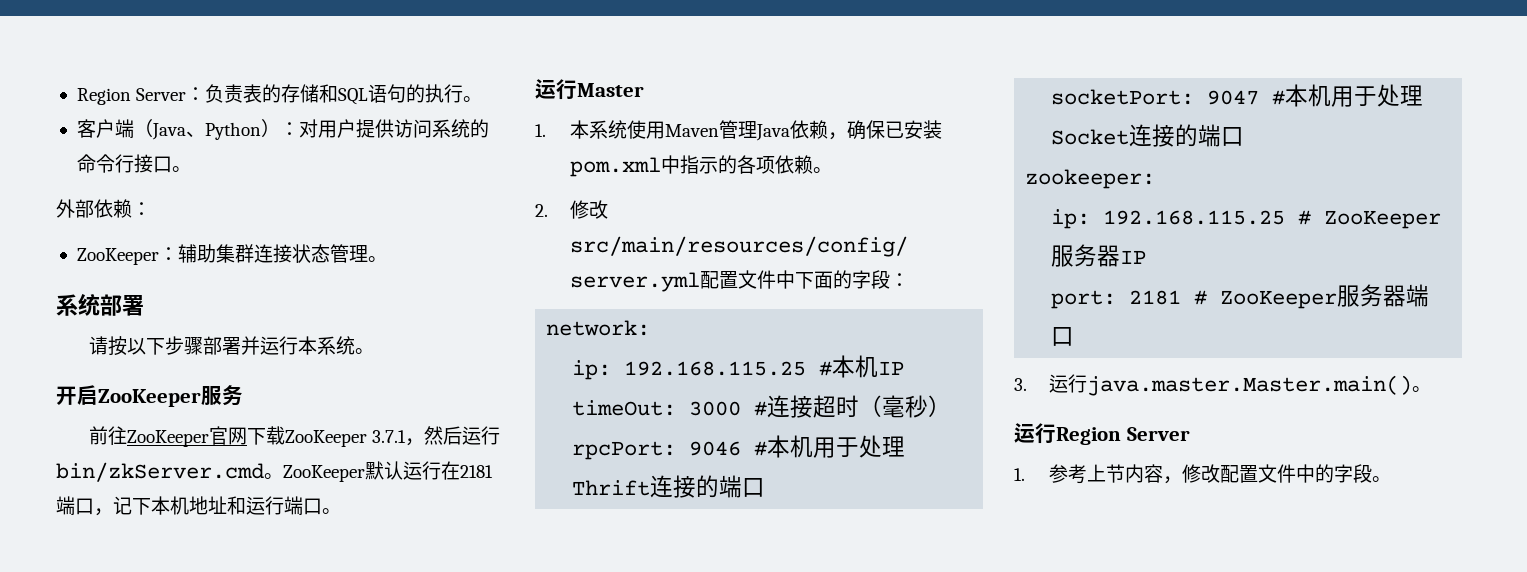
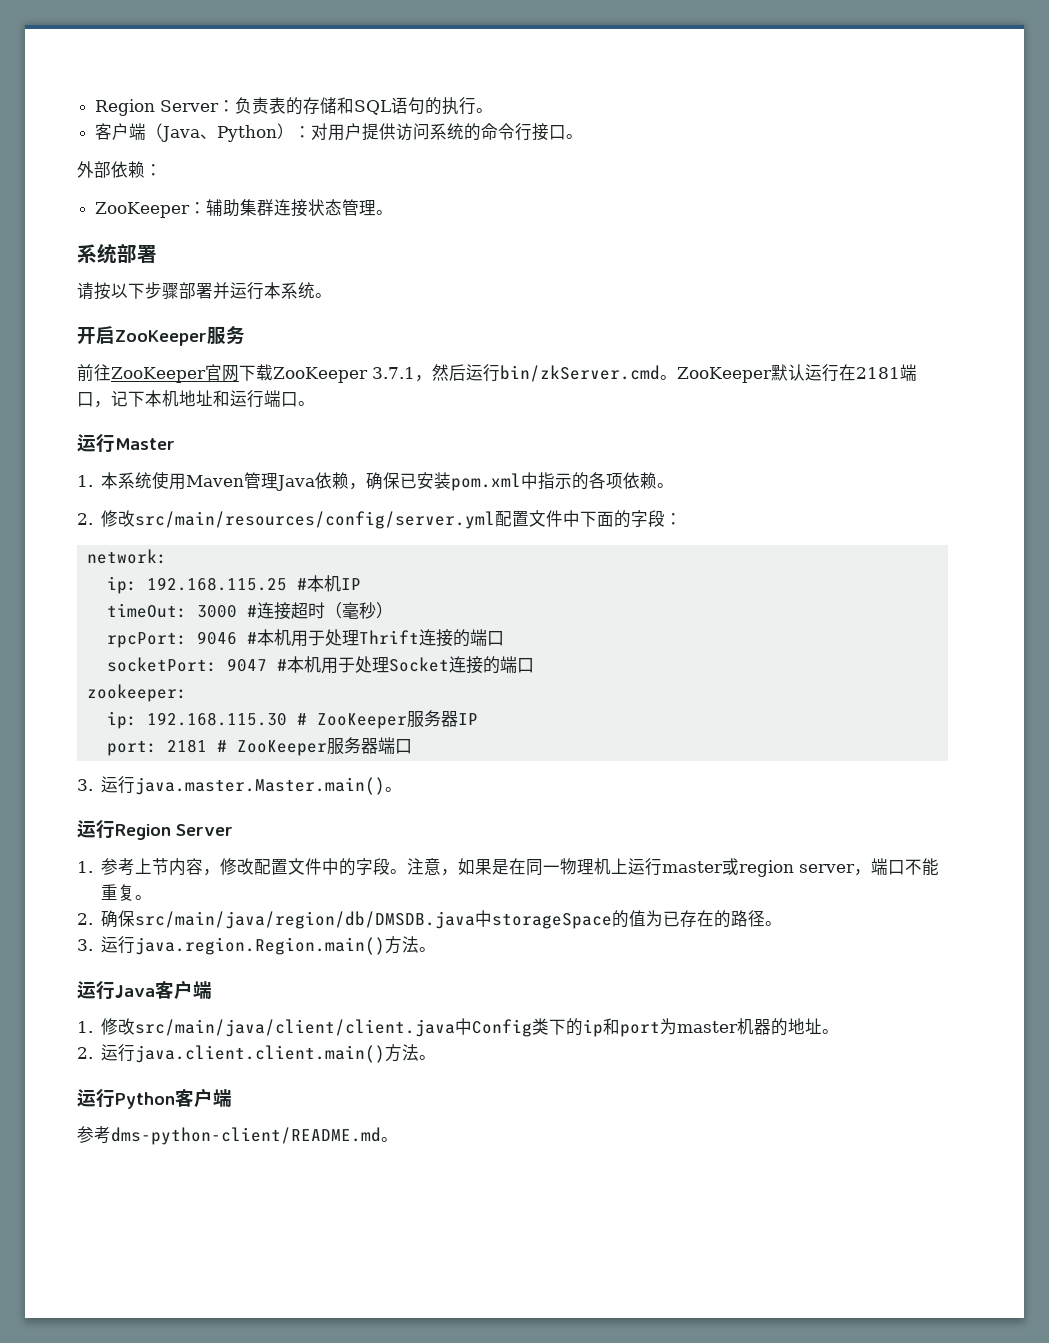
[1103,210,1286,225] 192.168.115.25 -> [146,712,287,726] 192.168.115.30
(1391, 479) none -> [407,858,940,877] [101,884,153,901] [77,910,783,929] [77,936,437,955] [77,980,212,1000] [77,1018,840,1037] [77,1044,437,1063] [77,1088,232,1109] [77,1126,398,1145] 注意，如果是在同一物理机上运行master或region server，端口不能重复。 // 2.确保src/main/java/region/db/DMSDB.java中storageSpace的值为已存在的路径。 // 3.运行java.region.Region.main()方法。 // 运行Java客户端 // 1.修改src/main/java/client/client.java中Config类下的ip和port为master机器的地址。 // 2.运行java.client.client.main()方法。 // 运行Python客户端 // 参考dms-python-client/README.md。

